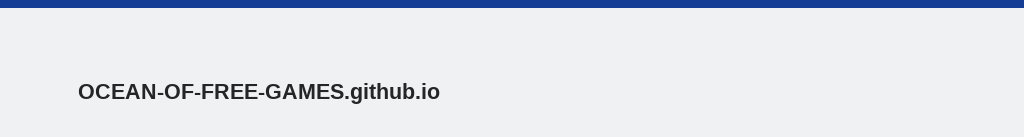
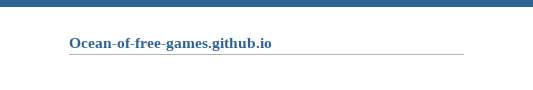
[78,83,440,104] OCEAN-OF-FREE-GAMES.github.io -> [69,38,272,51] Ocean-of-free-games.github.io

